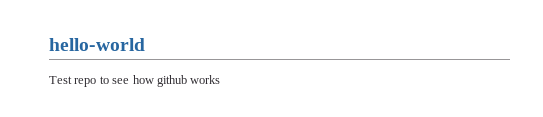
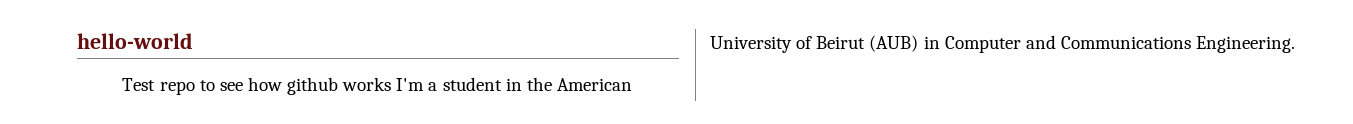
(221, 79) none -> [396,77,632,91] [710,35,1296,53] I'm a student in the American University of Beirut (AUB) in Computer and Communications Engineering.

